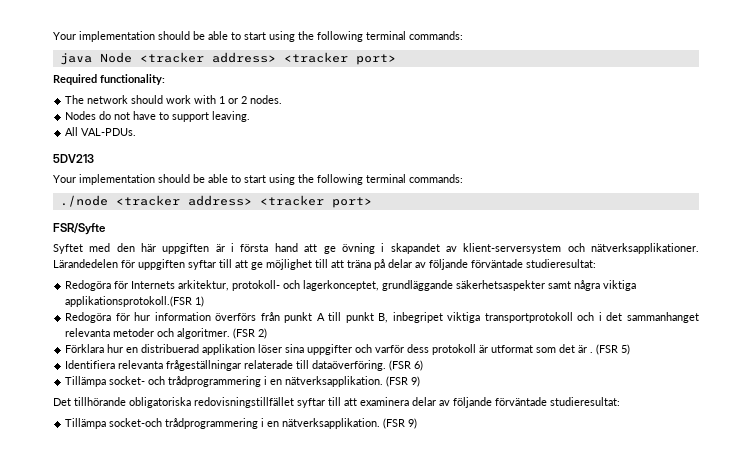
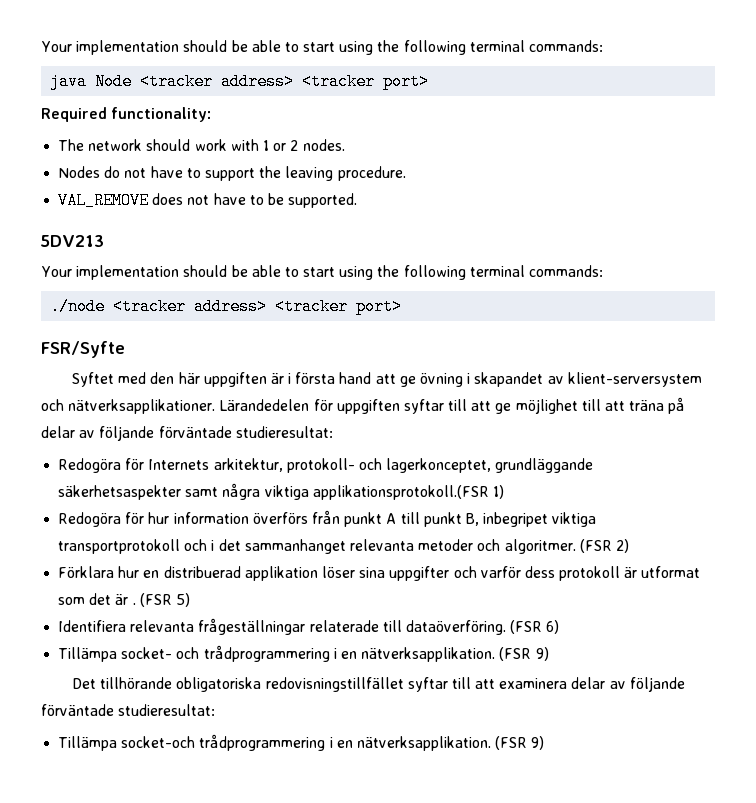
[212,111,251,122] [65,127,137,136] leaving. // All VAL-PDUs. -> [259,166,406,181] [58,192,358,209] the leaving procedure. // VAL_REMOVE does not have to be supported.

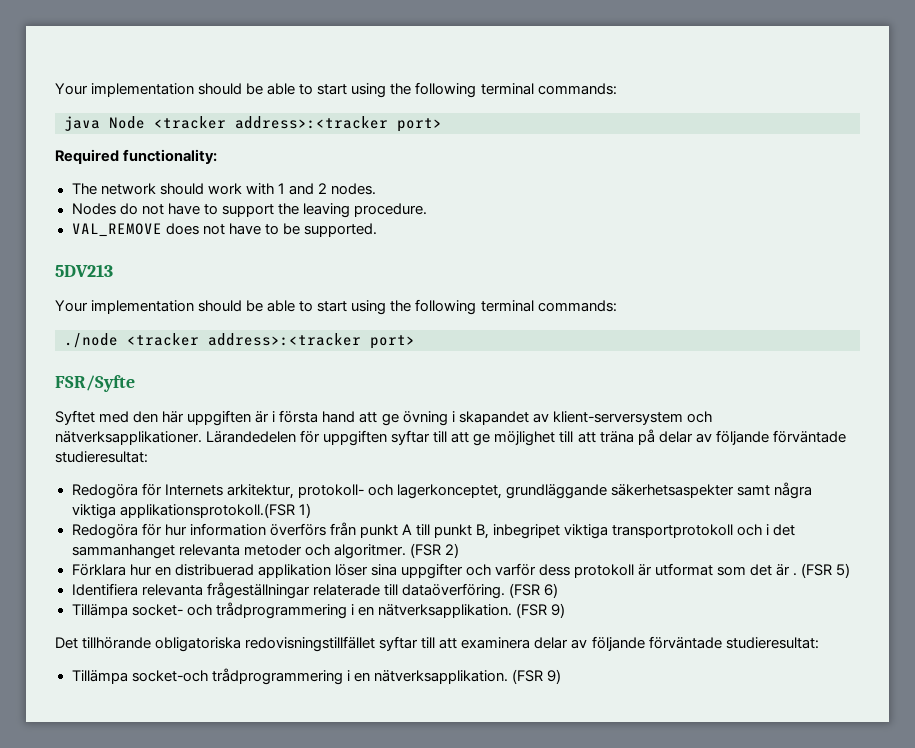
[221,73,376,90] address> <tracker -> [235,116,388,129] address>:<tracker
[273,143,287,151] or -> [288,183,314,195] and
[194,298,349,315] address> <tracker -> [208,333,361,346] address>:<tracker

